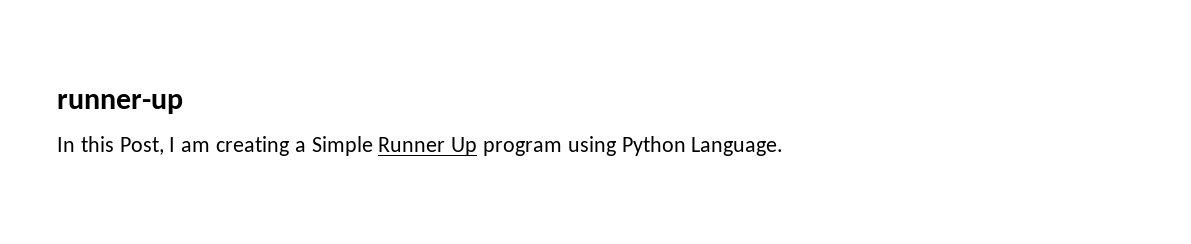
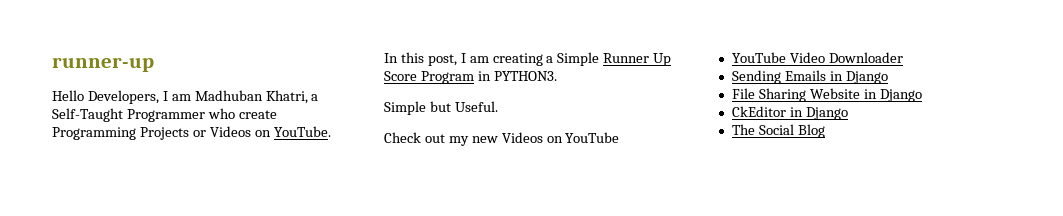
(183, 104) none -> [52,90,319,104] [52,108,277,122] [52,126,331,140] Hello Developers, I am Madhuban Khatri, a Self-Taught Programmer who create Programming Projects or Videos on YouTube.
[119,137,164,155] Post, -> [427,54,457,66] post,
[483,136,784,156] program using Python Language. -> [384,71,557,84] [384,101,498,115] [384,132,620,146] [731,52,903,63] [731,70,888,84] [731,88,922,102] [731,106,848,120] [731,124,825,138] Score Program in PYTHON3. // Simple but Useful. // Check out my new Videos on YouTube // YouTube Video Downloader // Sending Emails in Django // File Sharing Website in Django // CkEditor in Django // The Social Blog

